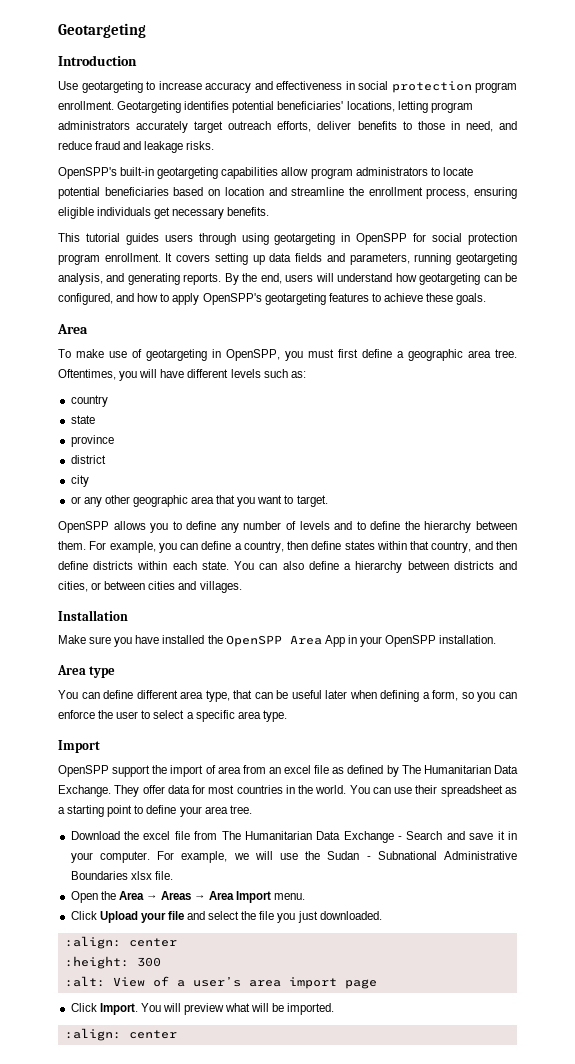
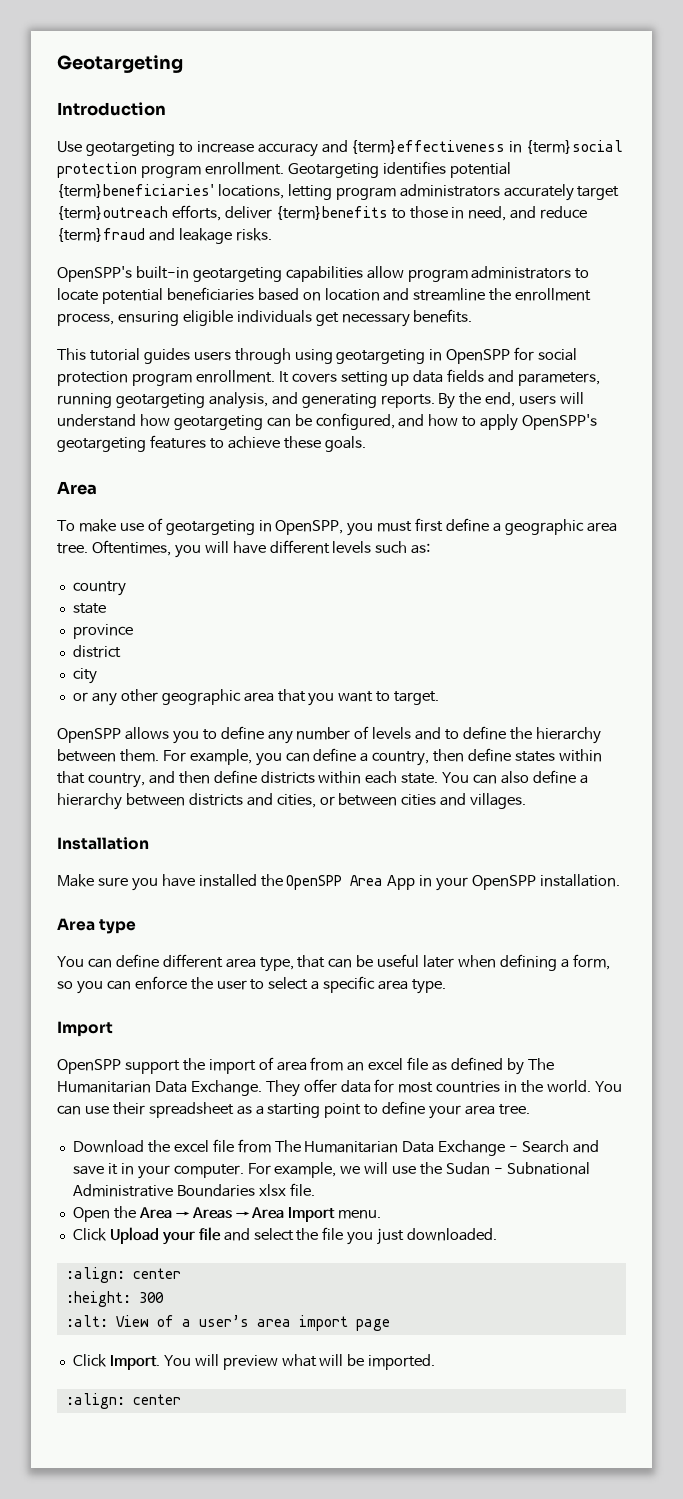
[276,81,388,90] effectiveness in social -> [351,140,624,154] {term}effectiveness in {term}social
[277,101,344,110] beneficiaries' -> [57,184,214,198] {term}beneficiaries'
[228,121,272,130] outreach -> [57,206,168,220] {term}outreach
[357,121,397,130] benefits -> [275,206,388,220] {term}benefits
[95,141,121,150] fraud -> [57,228,145,242] {term}fraud

